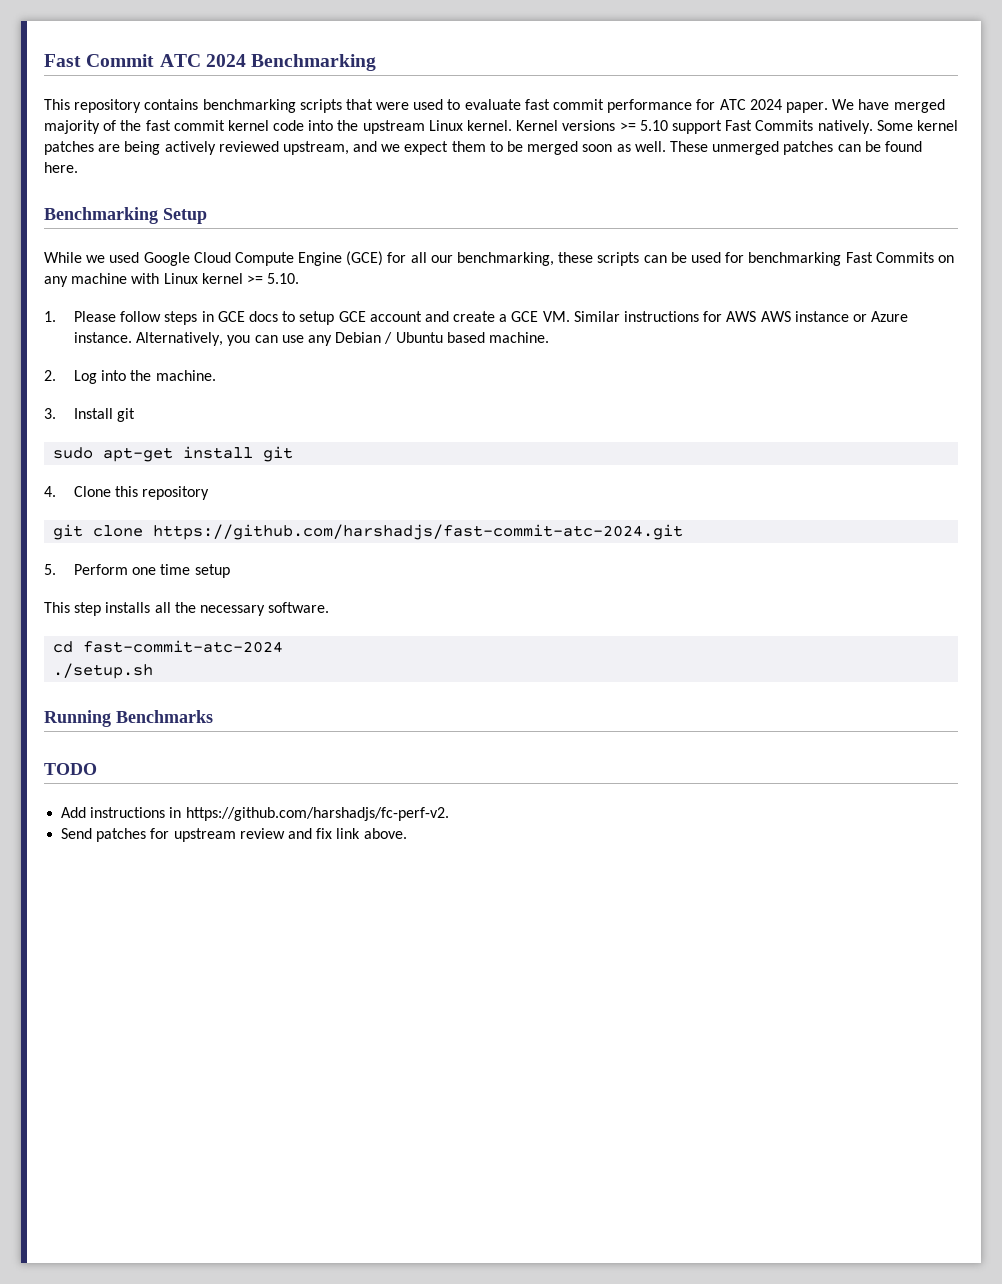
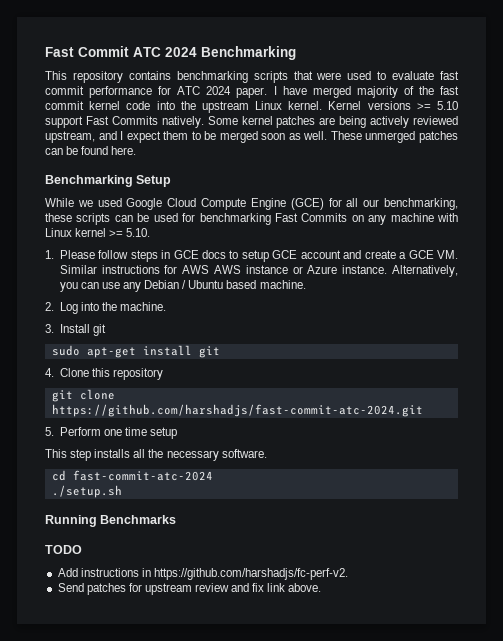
[832,99,855,110] We -> [273,86,277,95] I
[381,144,401,152] we -> [120,131,124,140] I

